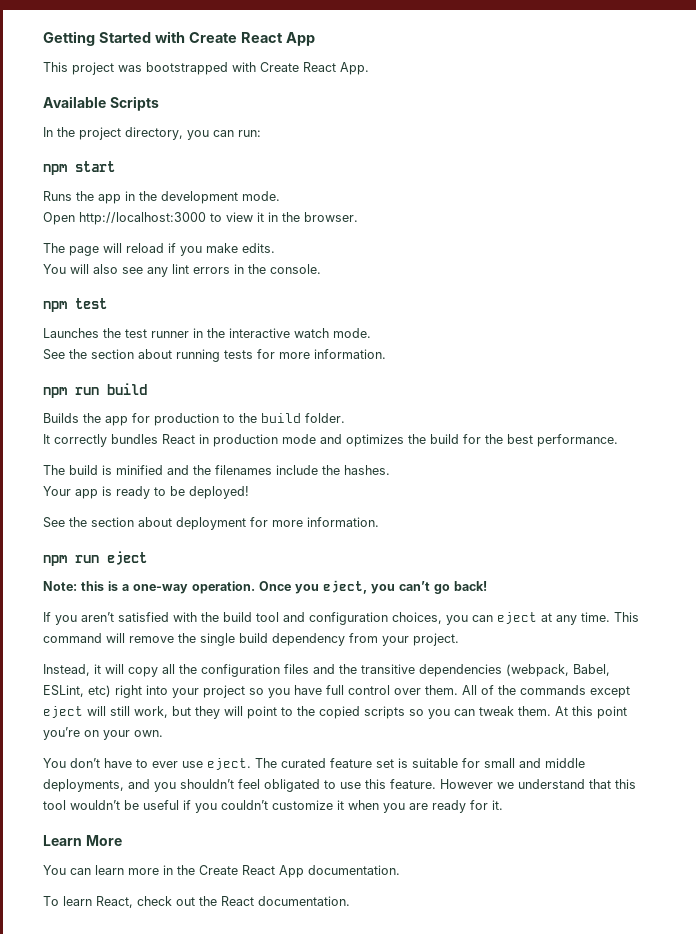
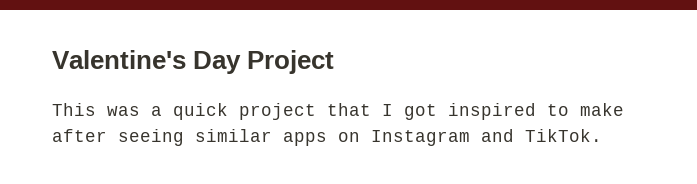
[43,31,315,46] [43,62,369,75] [43,96,159,111] [43,127,261,140] [43,161,115,175] [43,191,280,204] [43,212,358,225] [43,243,275,256] [43,264,321,277] [43,298,107,312] [43,328,371,338] [43,349,386,362] [43,383,147,398] [43,413,345,426] [43,434,618,447] [43,465,390,475] [43,486,249,499] [43,517,379,530] [43,551,147,566] [43,580,487,594] [43,612,639,625] [43,633,459,646] [43,664,610,677] [43,685,630,698] [43,706,627,719] [43,727,163,740] [43,758,585,770] [43,779,636,792] [43,800,503,813] [43,835,122,846] [43,865,400,878] [43,896,350,908] Getting Started with Create React App // This project was bootstrapped with Create React App. // Available Scripts // In the project directory, you can run: // npm start // Runs the app in the development mode. // Open http://localhost:3000 to view it in the browser. // The page will reload if you make edits. // You will also see any lint errors in the console. // npm test // Launches the test runner in the interactive watch mode. // See the section about running tests for more information. // npm run build // Builds the app for production to the build folder. // It correctly bundles React in production mode and optimizes the build for the best performance. // The build is minified and the filenames include the hashes. // Your app is ready to be deployed! // See the section about deployment for more information. // npm run eject // Note: this is a one-way operation. Once you eject, you can’t go back! // If you aren’t satisfied with the build tool and configuration choices, you can eject at any time. This command will remove the single build dependency from your project. // Instead, it will copy all the configuration files and the transitive dependencies (webpack, Babel, ESLint, etc) right into your project so you have full control over them. All of the commands except eject will still work, but they will point to the copied scripts so you can tweak them. At this point you’re on your own. // You don’t have to ever use eject. The curated feature set is suitable for small and middle deployments, and you shouldn’t feel obligated to use this feature. However we understand that this tool wouldn’t be useful if you couldn’t customize it when you are ready for it. // Learn More // You can learn more in the Create React App documentation. // To learn React, check out the React documentation. -> [52,50,335,74] [52,103,624,120] [52,129,602,146] Valentine's Day Project // This was a quick project that I got inspired to make after seeing similar apps on Instagram and TikTok.

